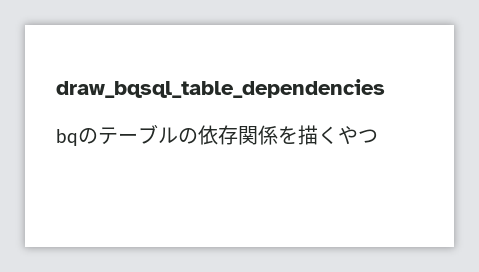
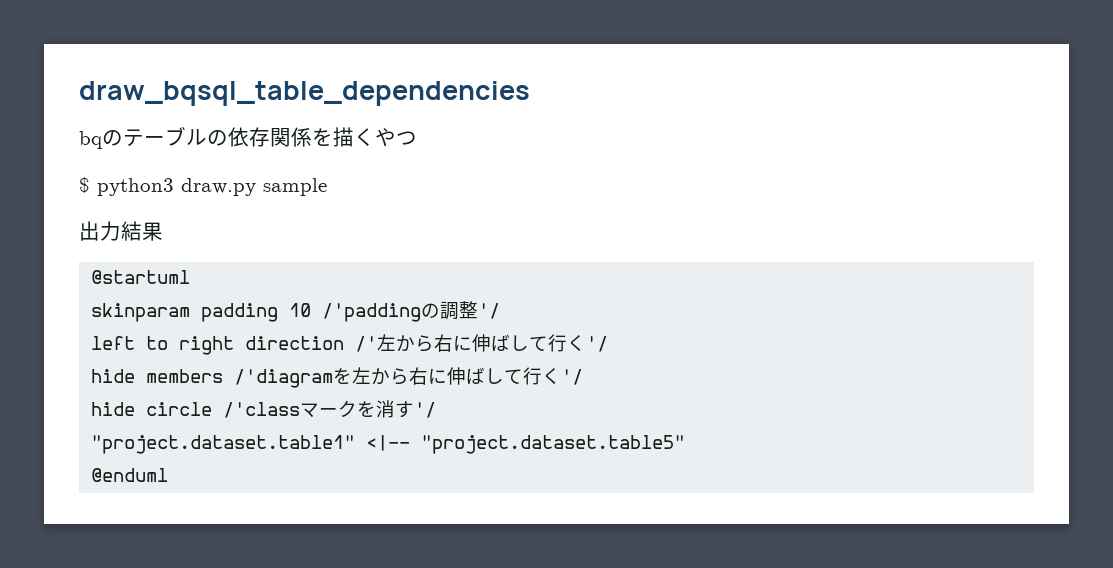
(378, 136) none -> [79,177,327,196] [79,221,163,241] [91,270,191,284] [91,301,501,322] [91,334,609,355] [91,367,584,388] [91,400,437,418] [91,435,686,454] [91,468,169,482] // $ python3 draw.py sample // 出力結果 // @startuml // skinparam padding 10 /'paddingの調整'/ // left to right direction /'左から右に伸ばして行く'/ // hide members /'diagramを左から右に伸ばして行く'/ // hide circle /'classマークを消す'/ // "project.dataset.table1" <|-- "project.dataset.table5" // @enduml

